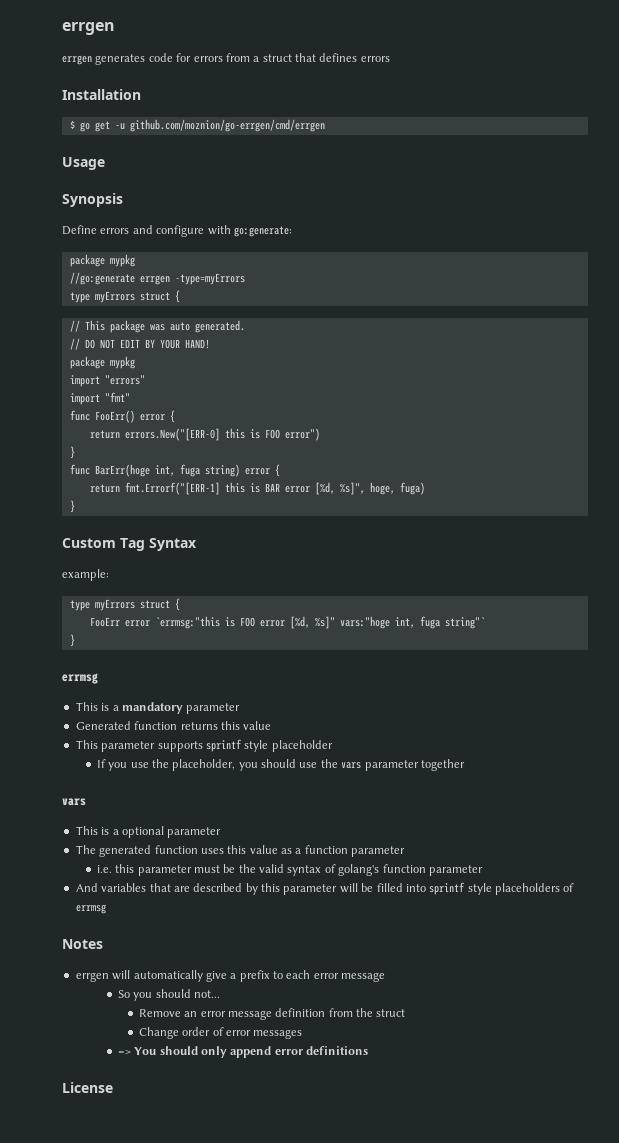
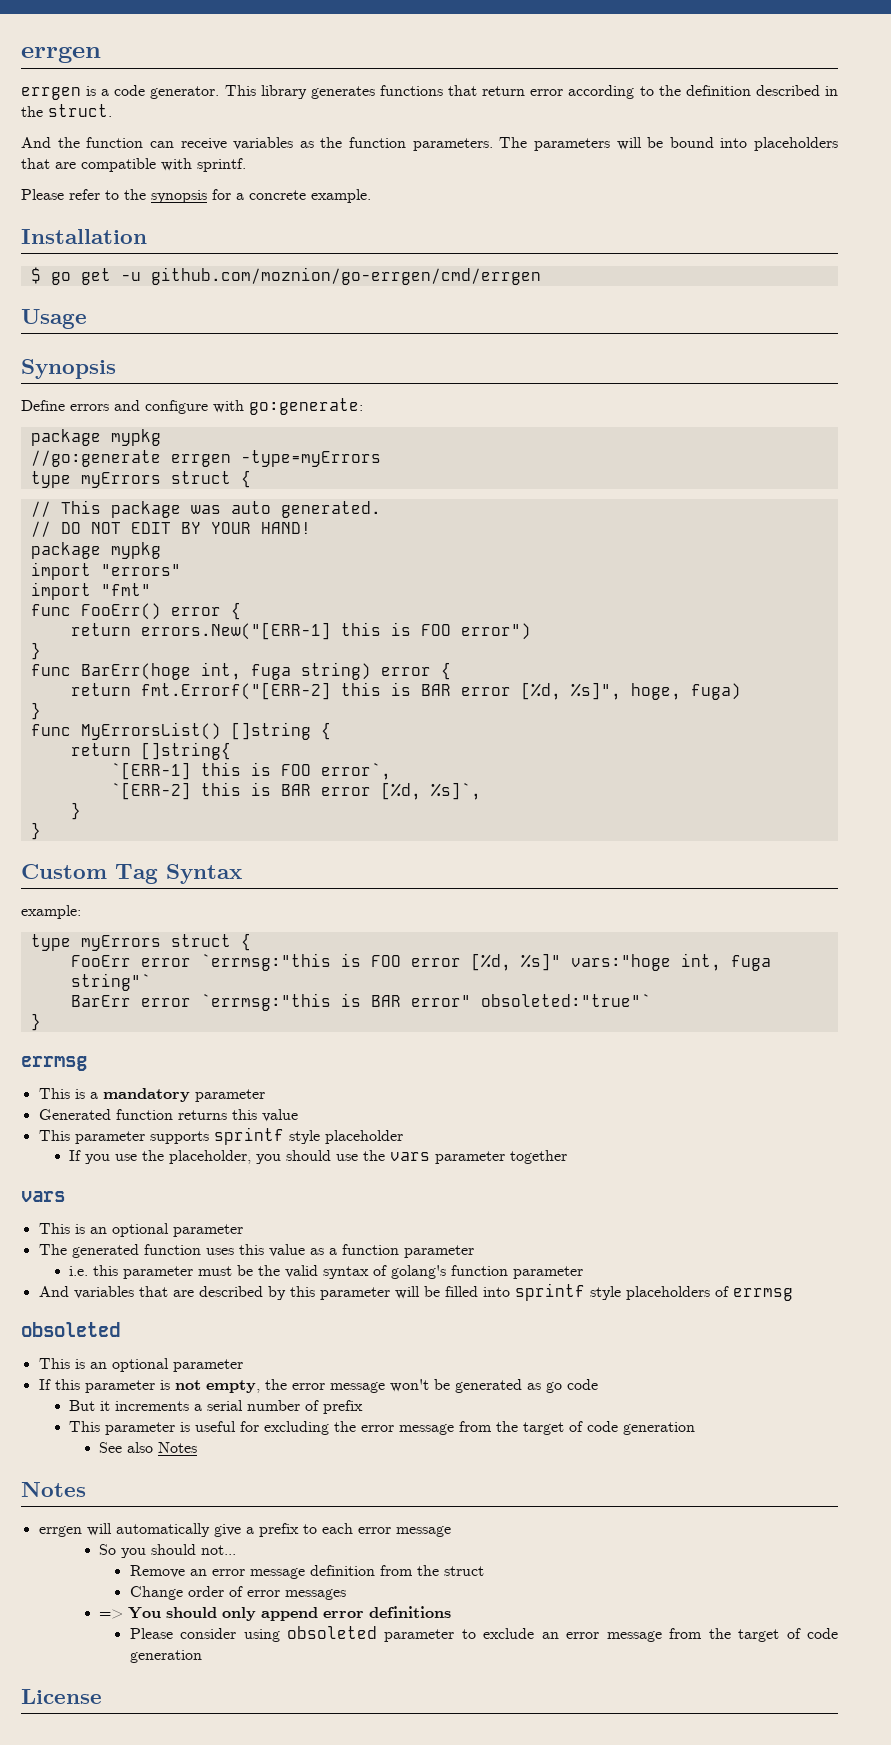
[95,53,390,65] generates code for errors from a struct that defines errors -> [86,85,839,99] [21,104,112,117] [21,137,838,151] [21,158,246,172] [21,189,371,203] is a code generator. This library generates functions that return error according to the definition described in the struct. // And the function can receive variables as the function parameters. The parameters will be bound into placeholders that are compatible with sprintf. // Please refer to the synopsis for a concrete example.
[124,428,220,441] errors.New("[ERR-0] -> [140,622,331,640] errors.New("[ERR-1]
[124,482,220,495] fmt.Errorf("[ERR-1] -> [140,682,331,700] fmt.Errorf("[ERR-2]
(75, 506) none -> [30,722,331,740] [70,742,231,760] [110,762,391,780] [110,782,481,800] [70,802,81,820] [30,822,41,840] // func MyErrorsList() []string { // return []string{ // `[ERR-1] this is FOO error`, // `[ERR-2] this is BAR error [%d, %s]`, // } // }
(485, 623) none -> [70,993,651,1011] // BarErr error `errmsg:"this is BAR error" obsoleted:"true"`
[112,829,119,835] a -> [89,1227,107,1234] an
(106, 909) none -> [21,1322,120,1337] [38,1358,243,1372] [38,1379,598,1393] [68,1400,363,1414] [68,1421,695,1435] [99,1442,198,1453] // obsoleted // This is an optional parameter // If this parameter is not empty, the error message won't be generated as go code // But it increments a serial number of prefix // This parameter is useful for excluding the error message from the target of code generation // See also Notes
(369, 1050) none -> [129,1626,838,1642] [129,1650,202,1663] // Please consider using obsoleted parameter to exclude an error message from the target of code generation

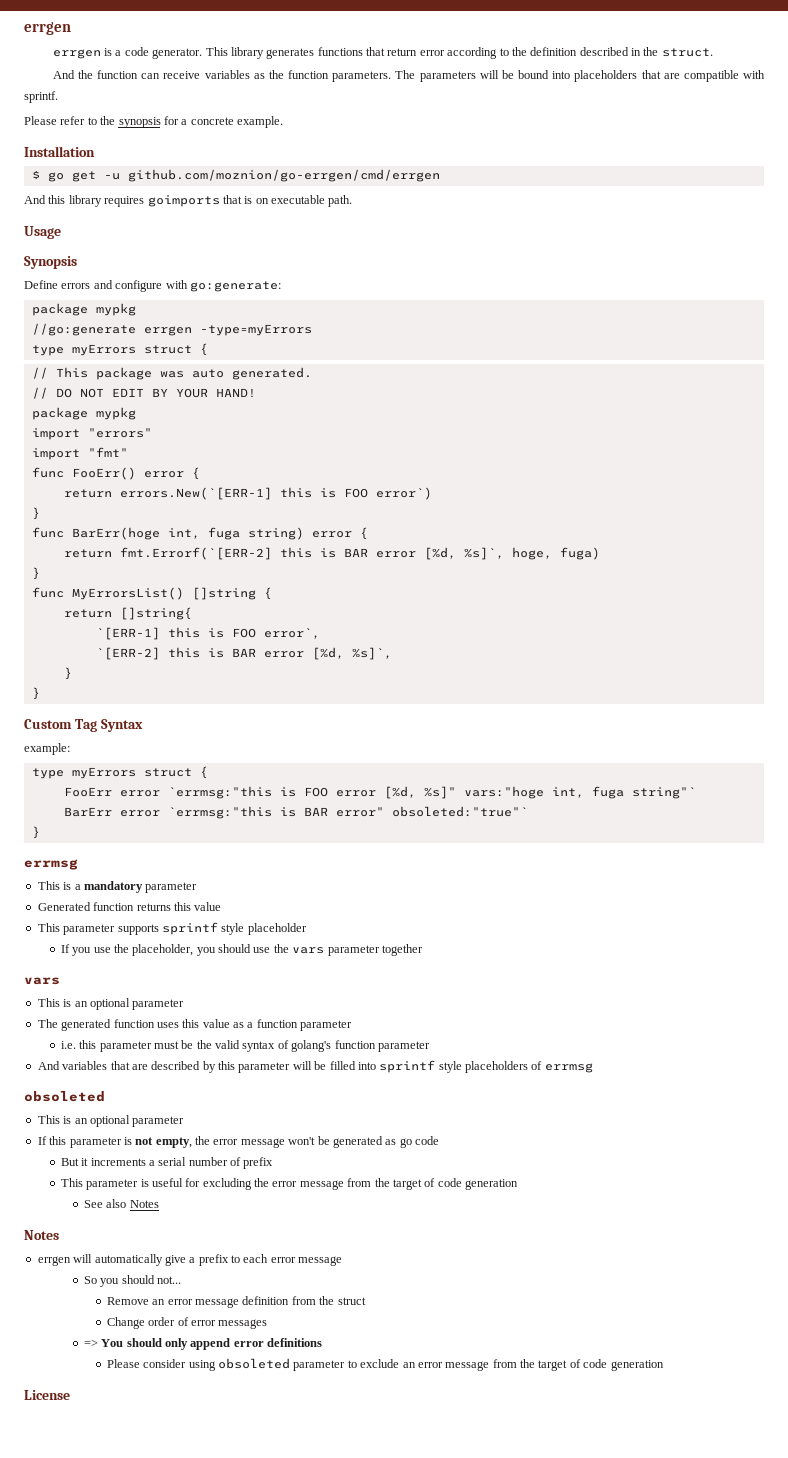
(541, 276) none -> [24,195,353,207] // And this library requires goimports that is on executable path.
[140,622,531,640] errors.New("[ERR-1] this is FOO error") -> [119,487,432,500] errors.New(`[ERR-1] this is FOO error`)
[140,682,621,700] fmt.Errorf("[ERR-2] this is BAR error [%d, %s]", -> [119,547,504,560] fmt.Errorf(`[ERR-2] this is BAR error [%d, %s]`,

